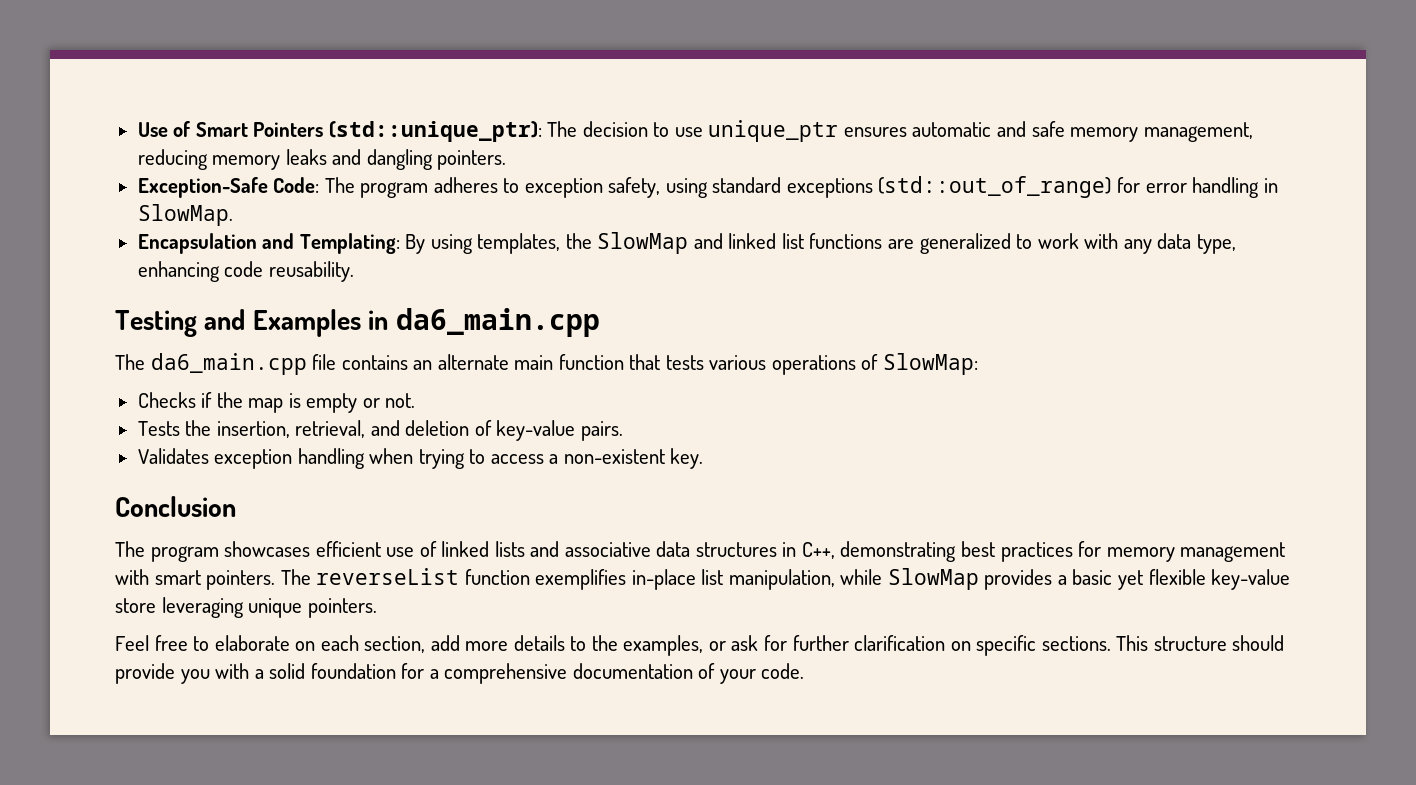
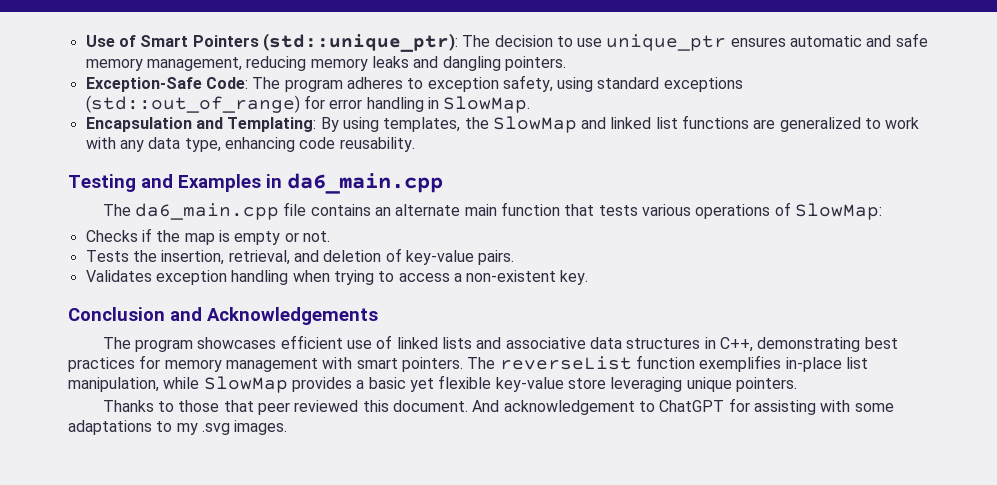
(236, 506) none -> [170,307,378,325] and Acknowledgements
[115,635,1285,656] [115,663,805,684] Feel free to elaborate on each section, add more details to the examples, or ask for further clarification on specific sections. This structure should provide you with a solid foundation for a comprehensive documentation of your code. -> [102,398,894,415] [68,420,288,435] Thanks to those that peer reviewed this document. And acknowledgement to ChatGPT for assisting with some adaptations to my .svg images.

